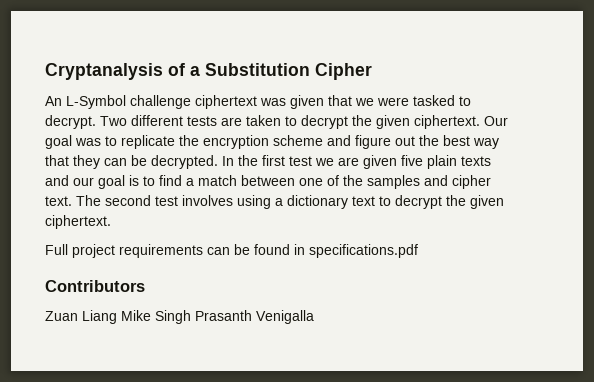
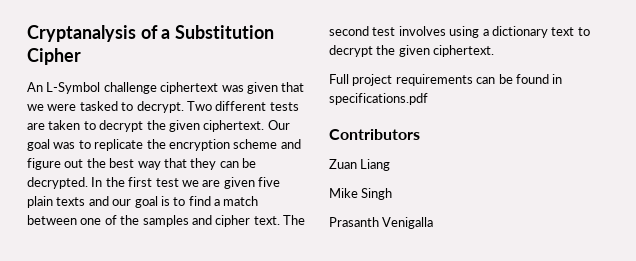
(117, 317) none -> (391, 165) //
(191, 317) none -> (393, 194) //

